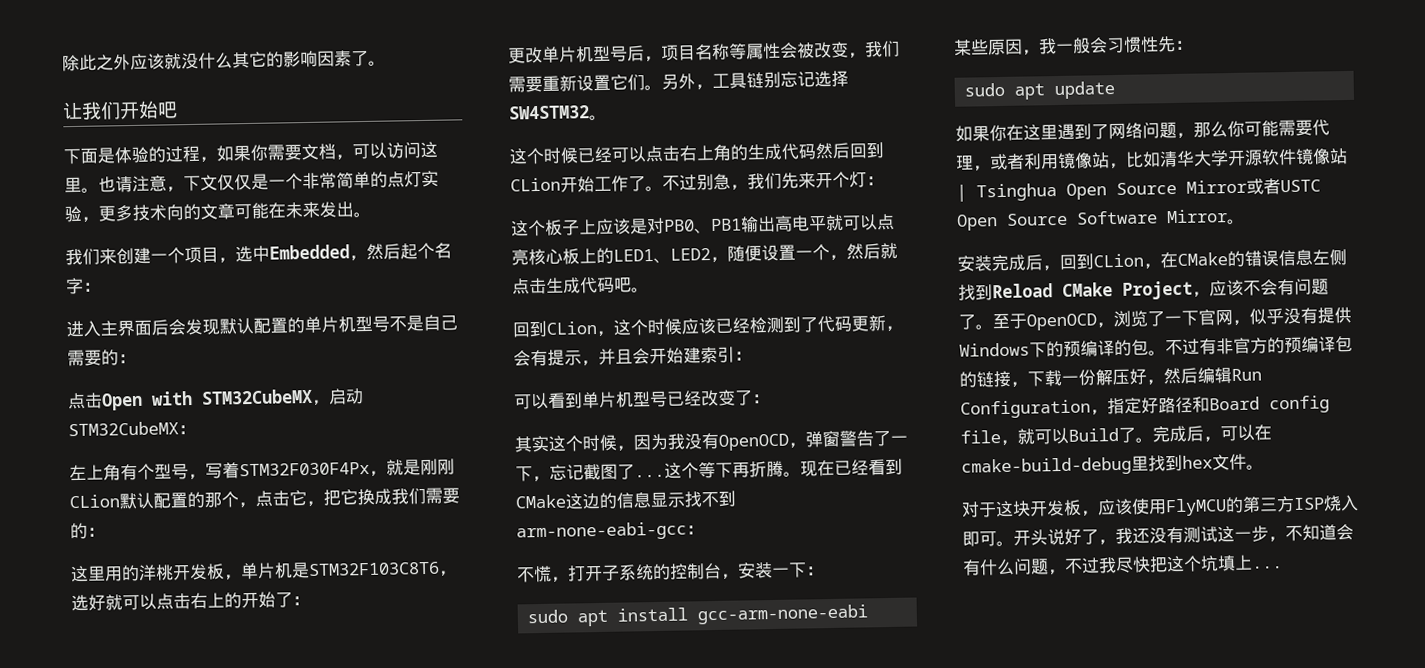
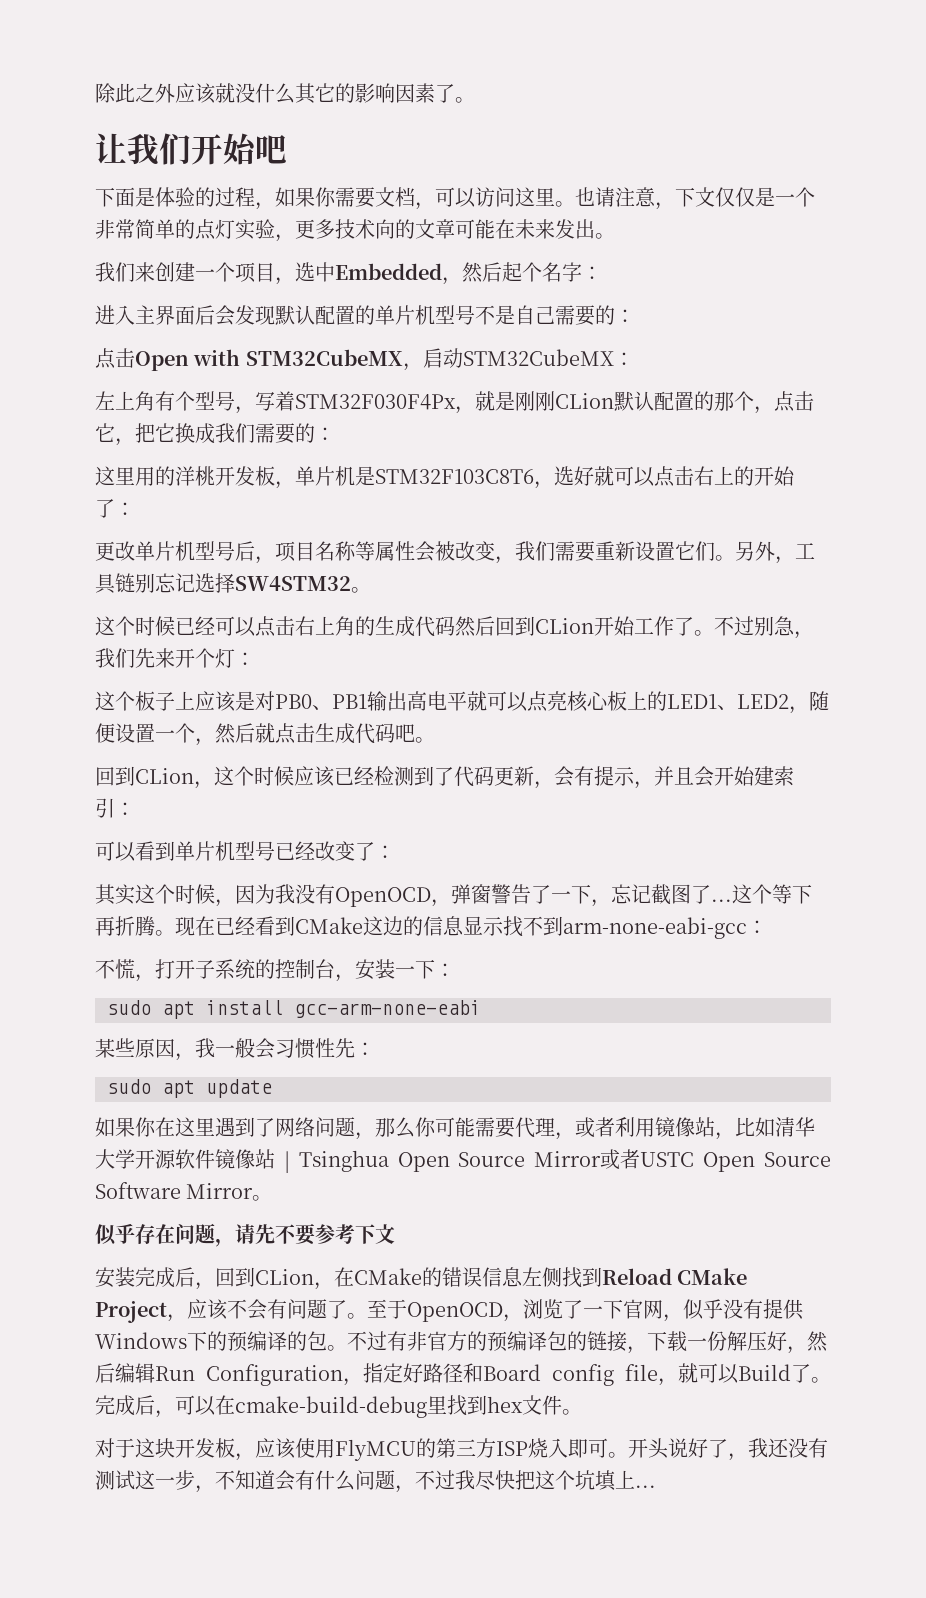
(1245, 221) none -> [95,1223,395,1247] // 似乎存在问题，请先不要参考下文

